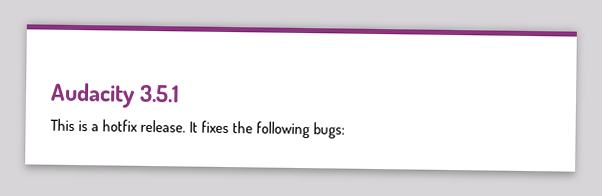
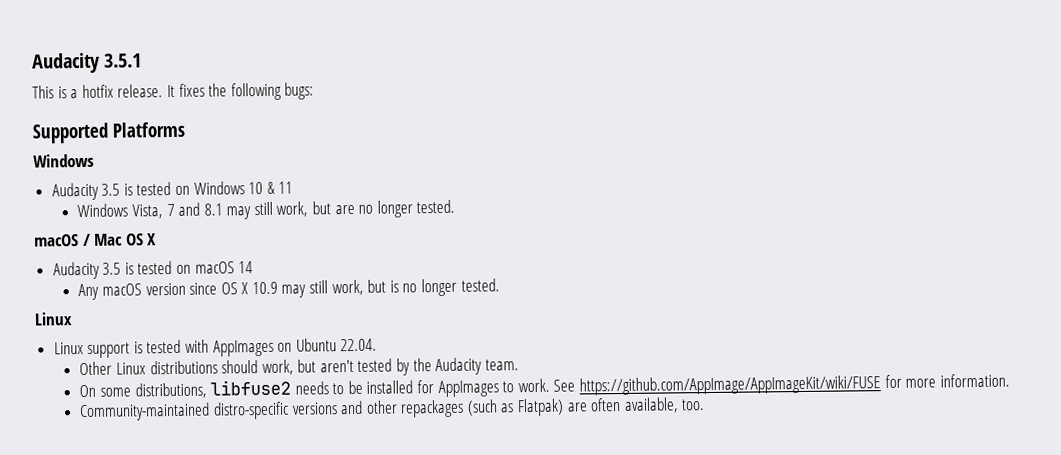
(346, 130) none -> [32,121,185,144] [33,153,94,168] [51,181,294,201] [77,199,456,220] [34,233,158,247] [52,261,254,280] [78,278,500,301] [34,312,73,326] [53,338,378,358] [79,357,519,376] [79,373,1010,399] [79,397,706,422] // Supported Platforms // Windows // Audacity 3.5 is tested on Windows 10 & 11 // Windows Vista, 7 and 8.1 may still work, but are no longer tested. // macOS / Mac OS X // Audacity 3.5 is tested on macOS 14 // Any macOS version since OS X 10.9 may still work, but is no longer tested. // Linux // Linux support is tested with AppImages on Ubuntu 22.04. // Other Linux distributions should work, but aren't tested by the Audacity team. // On some distributions, libfuse2 needs to be installed for AppImages to work. See https://github.com/AppImage/AppImageKit/wiki/FUSE for more information. // Community-maintained distro-specific versions and other repackages (such as Flatpak) are often available, too.

